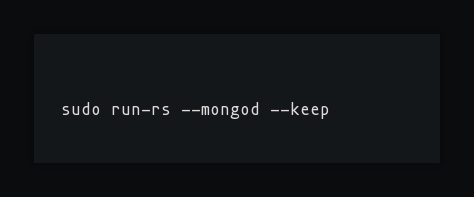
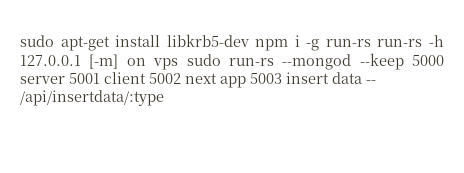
[61,102,330,119] sudo run-rs --mongod --keep -> [20,34,444,51] [20,53,444,70] [20,72,376,88] [20,90,164,106] sudo apt-get install libkrb5-dev npm i -g run-rs run-rs -h 127.0.0.1 [-m] on vps sudo run-rs --mongod --keep 5000 server 5001 client 5002 next app 5003 insert data -- /api/insertdata/:type

